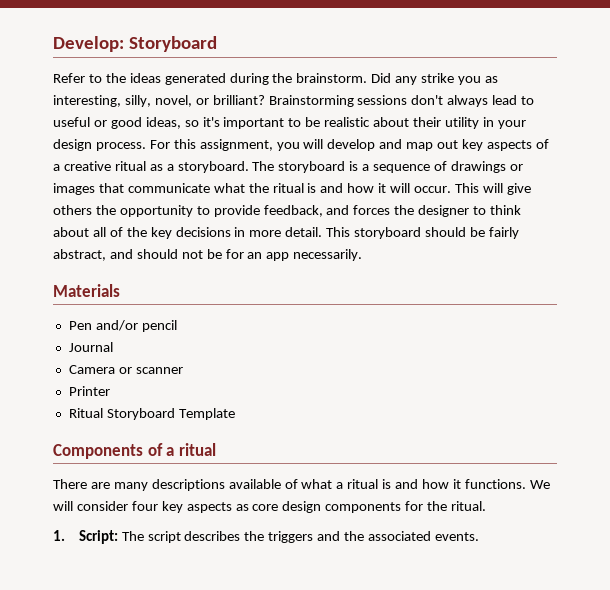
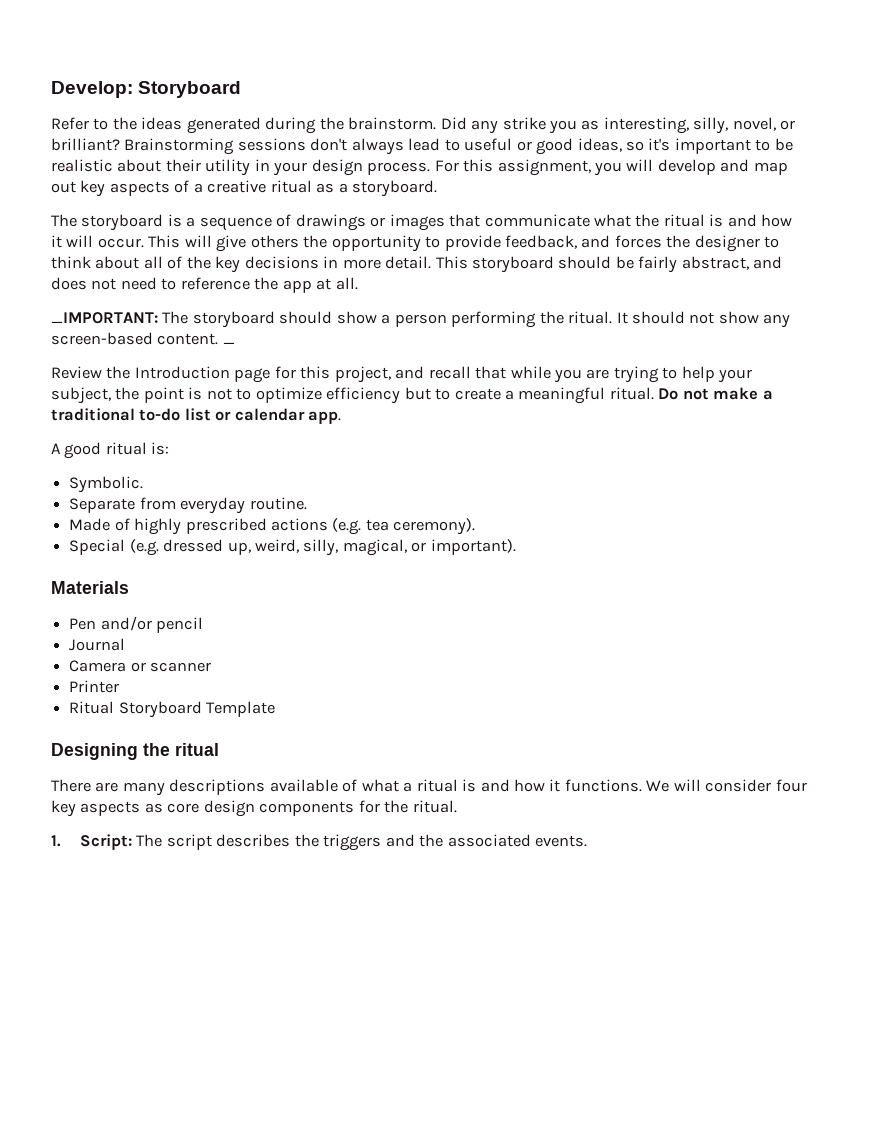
(249, 167) none -> (438, 188) //
[136,249,363,261] should not be for an app necessarily. -> [51,277,358,293] [51,311,791,328] [51,332,235,345] [51,366,753,383] [51,387,773,404] [51,408,342,424] [51,442,170,459] [69,476,144,493] [69,497,307,514] [69,518,476,535] [69,539,516,556] does not need to reference the app at all. // _IMPORTANT: The storyboard should show a person performing the ritual. It should not show any screen-based content. _ // Review the Introduction page for this project, and recall that while you are trying to help your subject, the point is not to optimize efficiency but to create a meaningful ritual. Do not make a traditional to-do list or calendar app. // A good ritual is: // Symbolic. // Separate from everyday routine. // Made of highly prescribed actions (e.g. tea ceremony). // Special (e.g. dressed up, weird, silly, magical, or important).
[53,443,175,459] Components of a -> [51,743,170,760] Designing the

